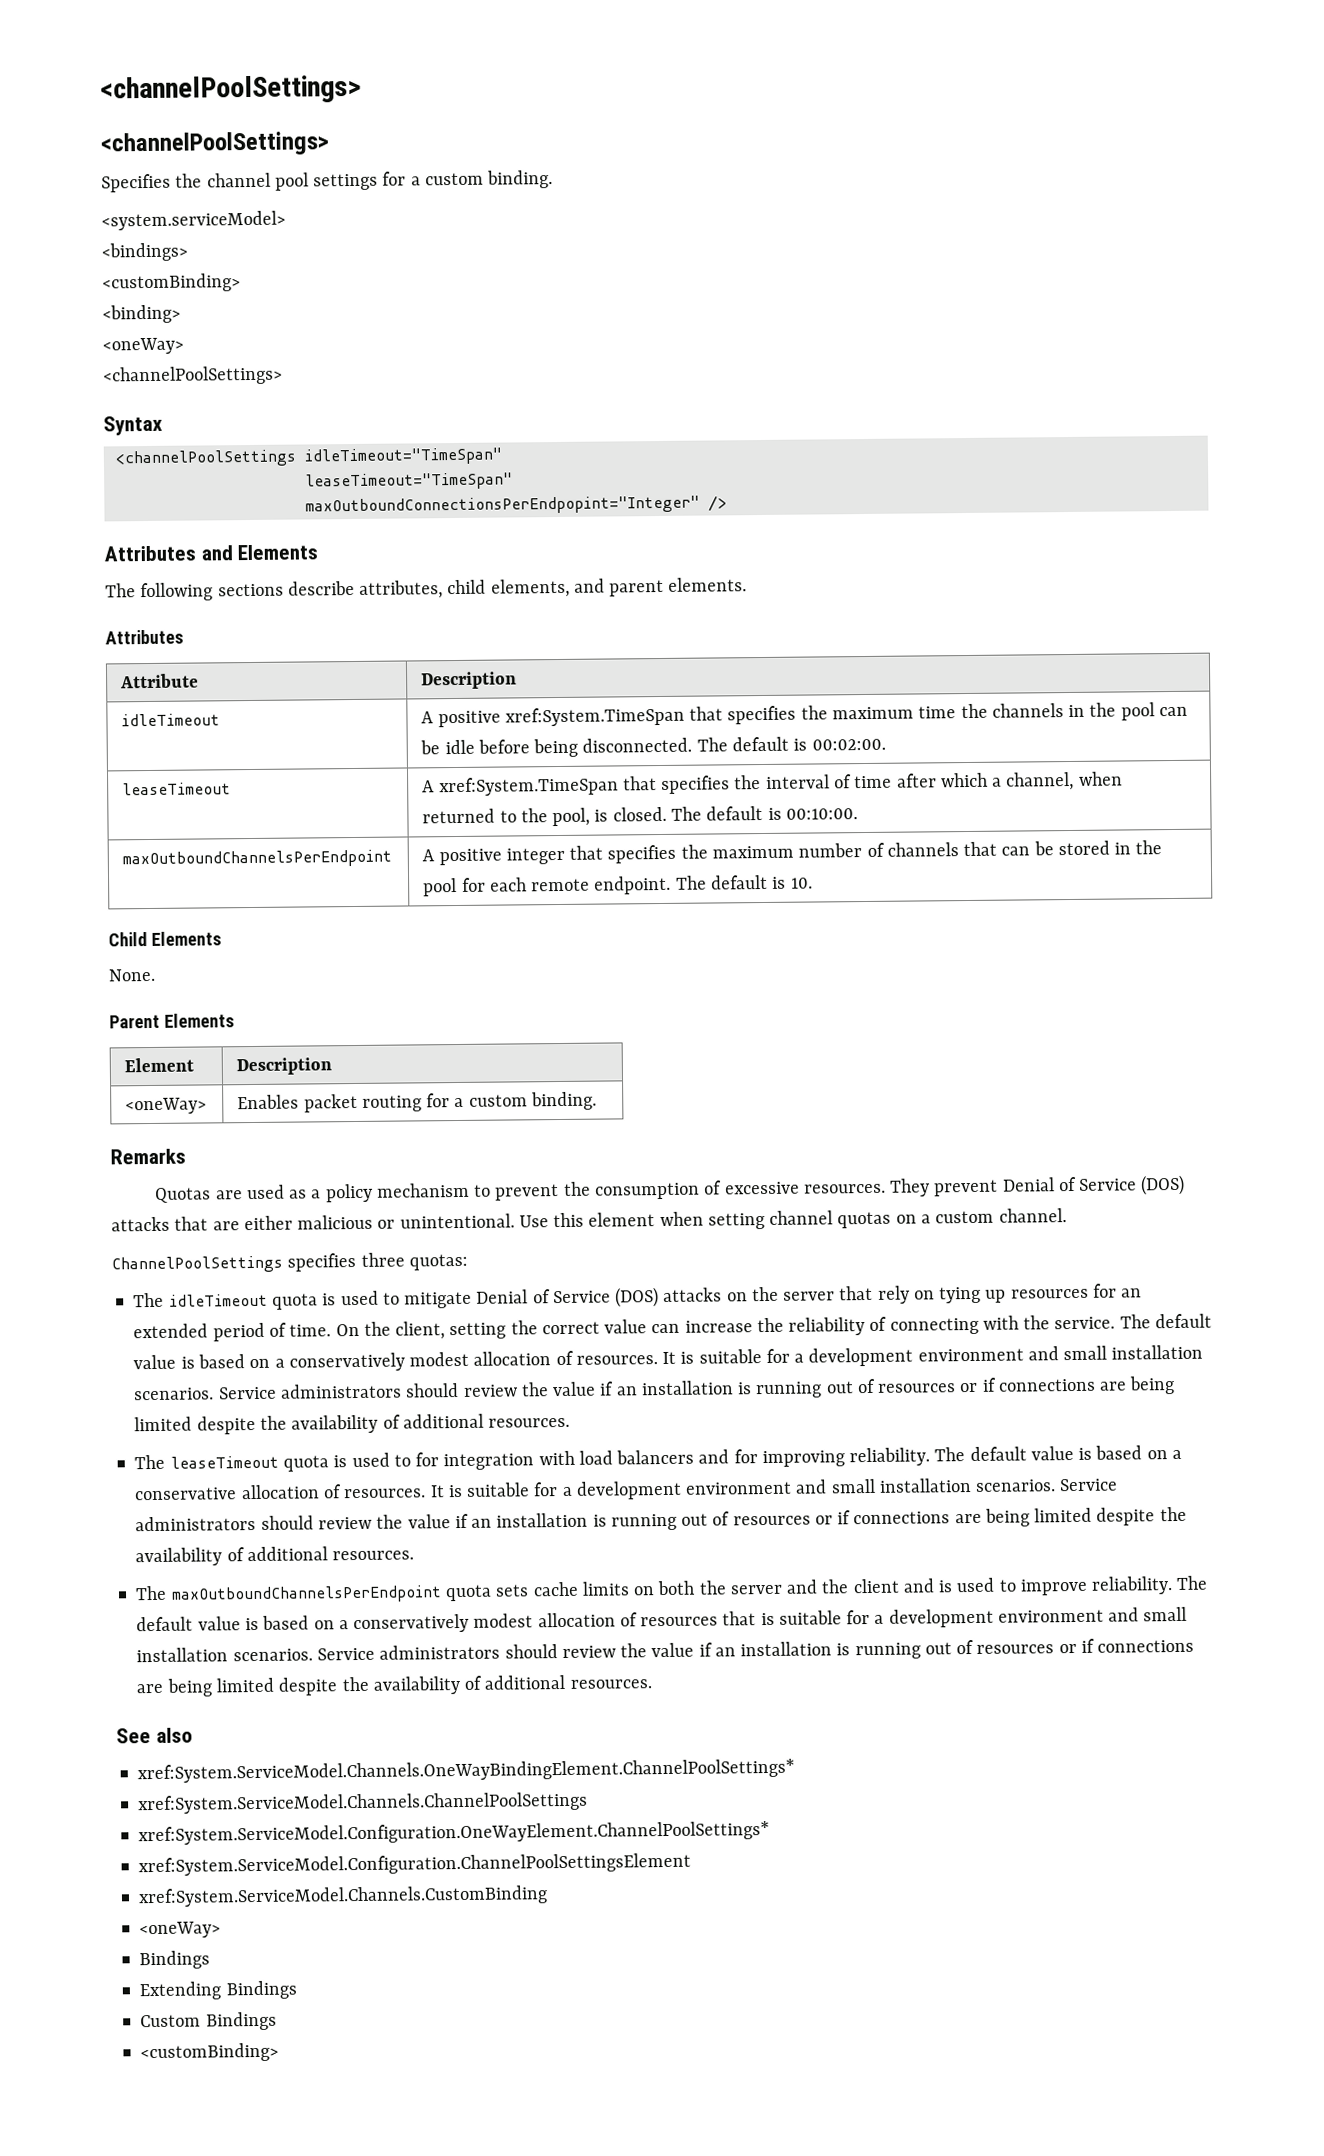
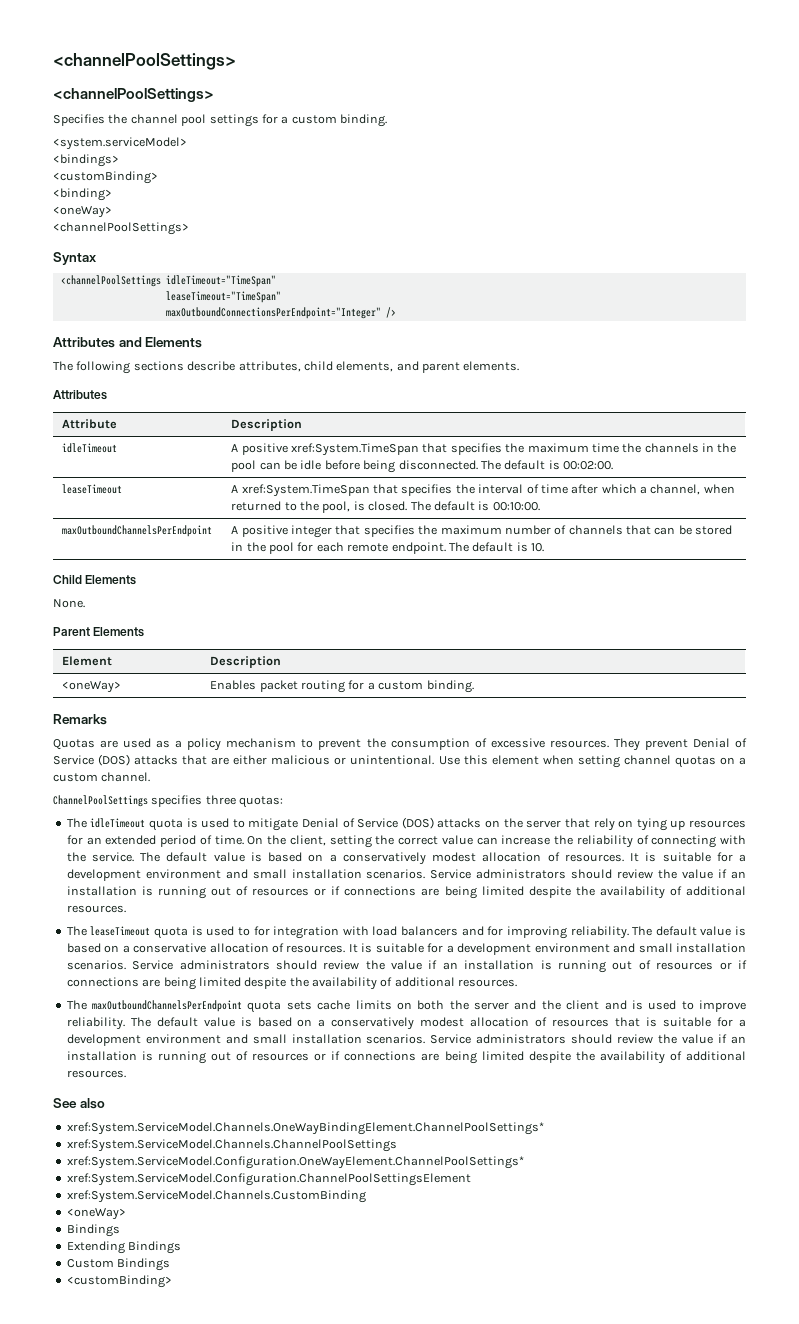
[304,495,700,516] maxOutboundConnectionsPerEndpopint="Integer" -> [165,307,381,319] maxOutboundConnectionsPerEndpoint="Integer"

